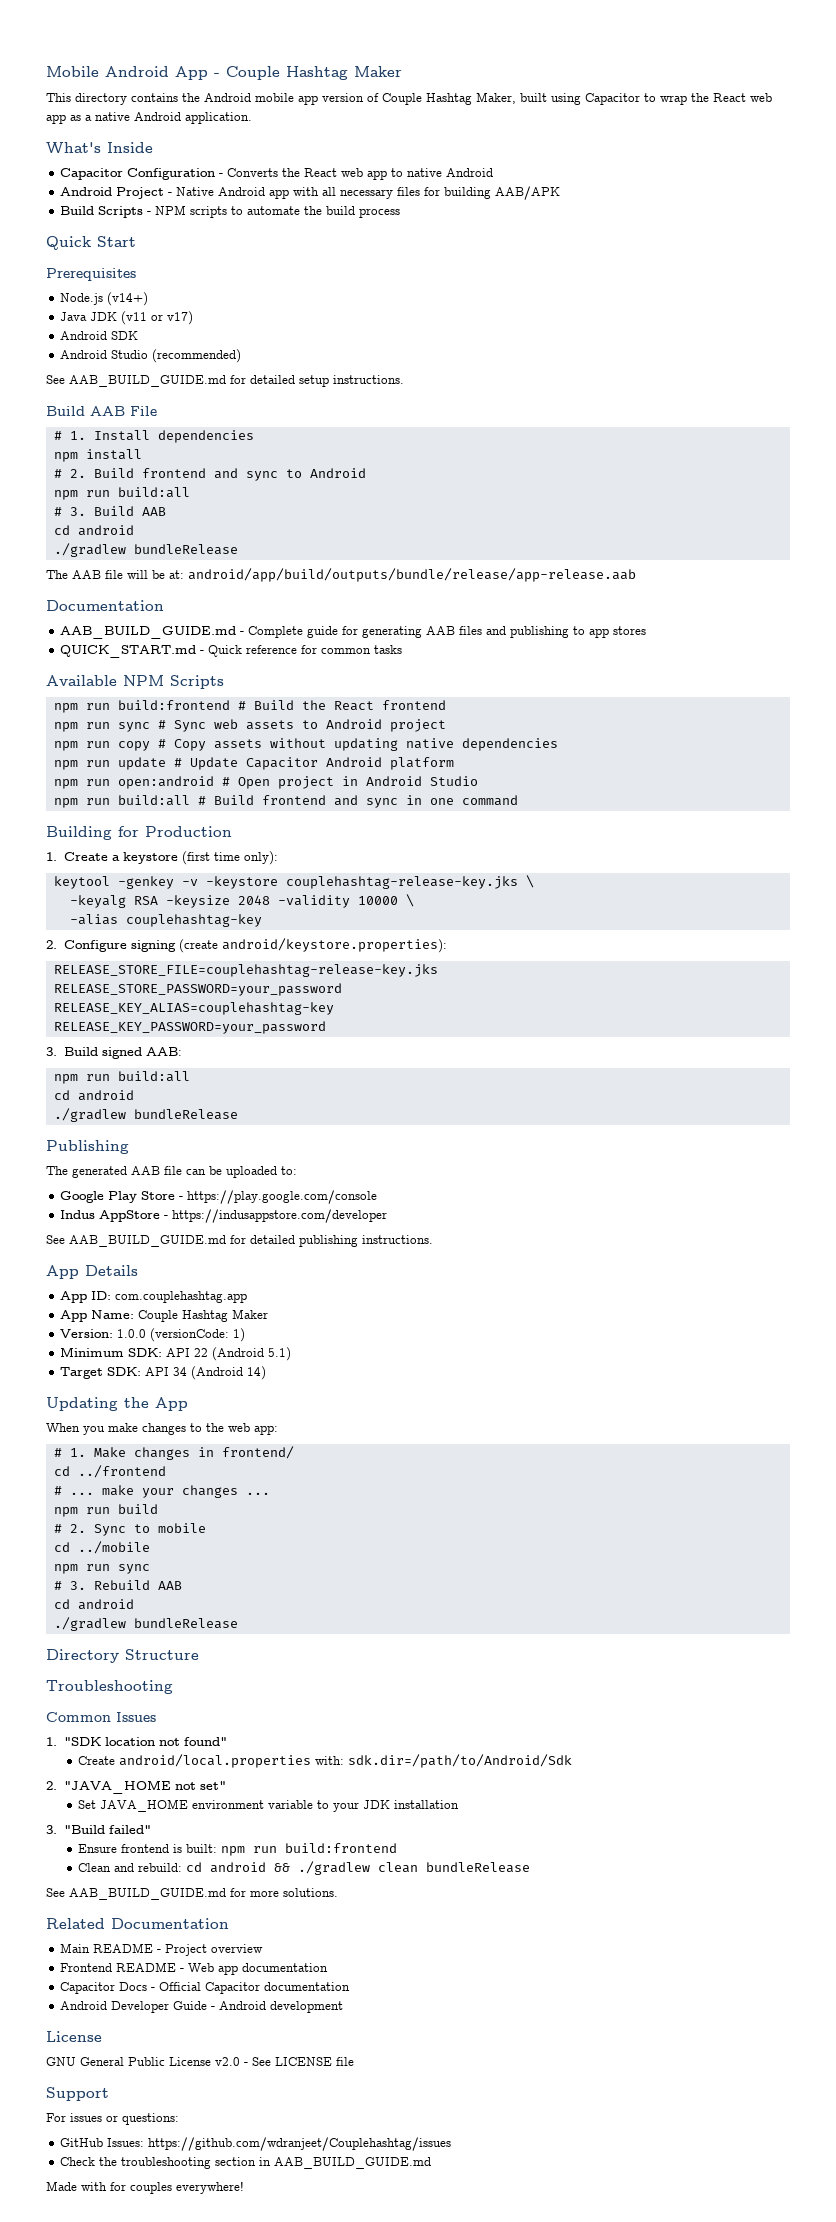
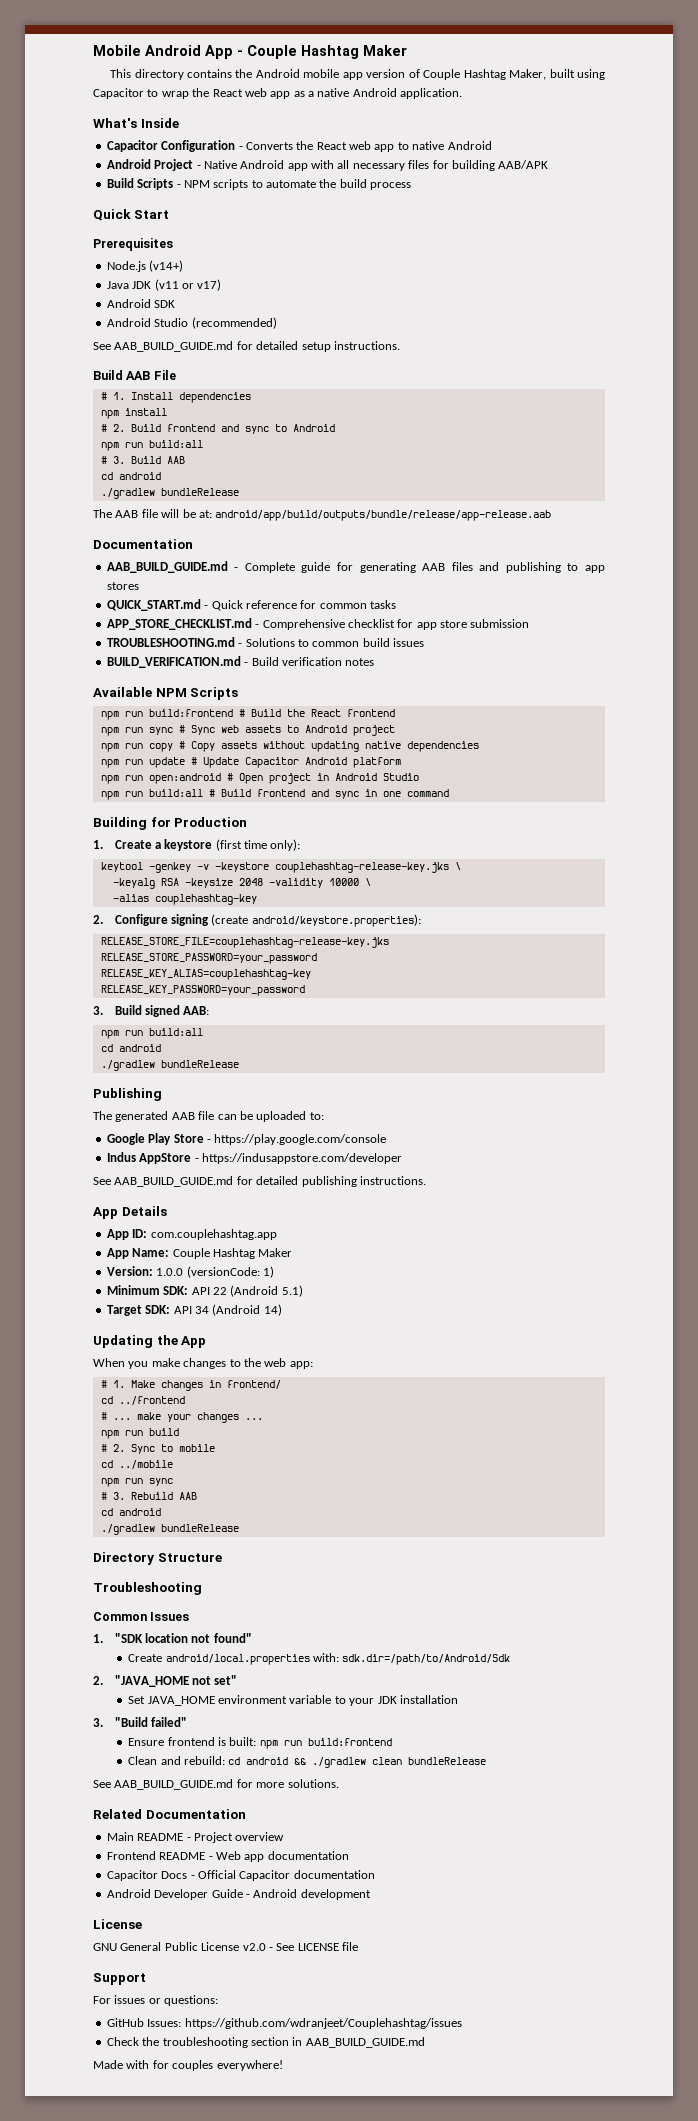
(403, 649) none -> [106,618,530,630] [106,637,424,647] [106,656,375,668] // APP_STORE_CHECKLIST.md - Comprehensive checklist for app store submission // TROUBLESHOOTING.md - Solutions to common build issues // BUILD_VERIFICATION.md - Build verification notes

